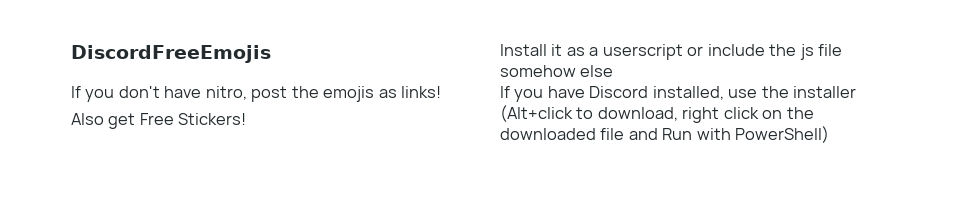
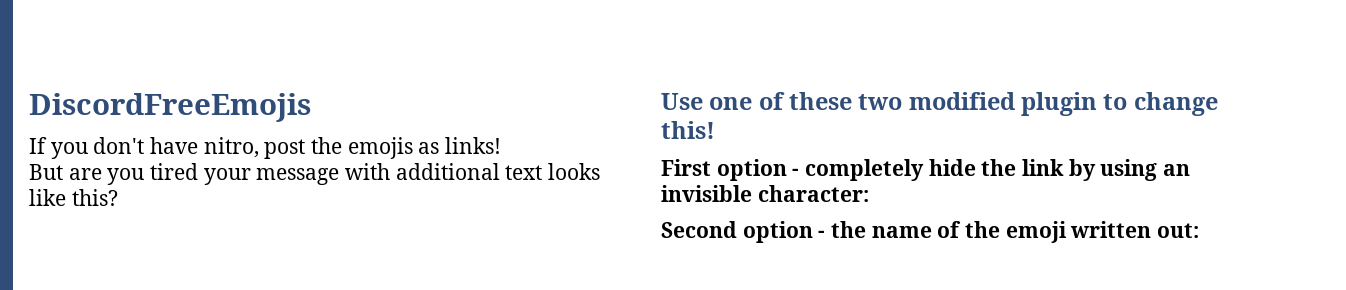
[71,113,247,129] [500,44,843,60] [500,65,614,77] [500,86,857,102] [500,105,814,123] [500,126,830,143] Also get Free Stickers! // Install it as a userscript or include the js file somehow else // If you have Discord installed, use the installer (Alt+click to download, right click on the downloaded file and Run with PowerShell) -> [29,163,601,185] [29,189,118,206] [661,92,1218,116] [661,121,715,139] [661,159,1191,181] [661,185,869,202] [661,221,1200,243] But are you tired your message with additional text looks like this? // Use one of these two modified plugin to change this! // First option - completely hide the link by using an invisible character: // Second option - the name of the emoji written out:

